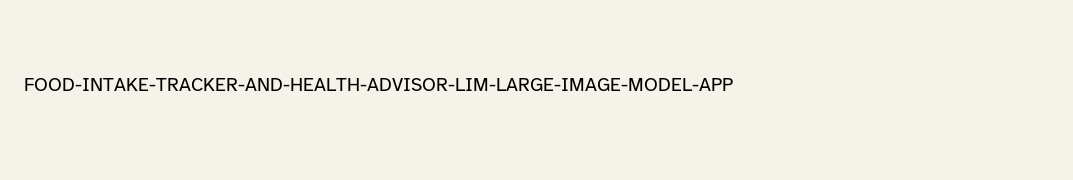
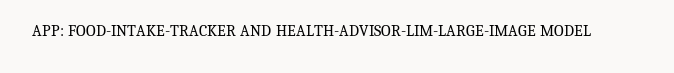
[24,78,733,91] FOOD-INTAKE-TRACKER-AND-HEALTH-ADVISOR-LIM-LARGE-IMAGE-MODEL-APP -> [32,25,591,36] APP: FOOD-INTAKE-TRACKER AND HEALTH-ADVISOR-LIM-LARGE-IMAGE MODEL

